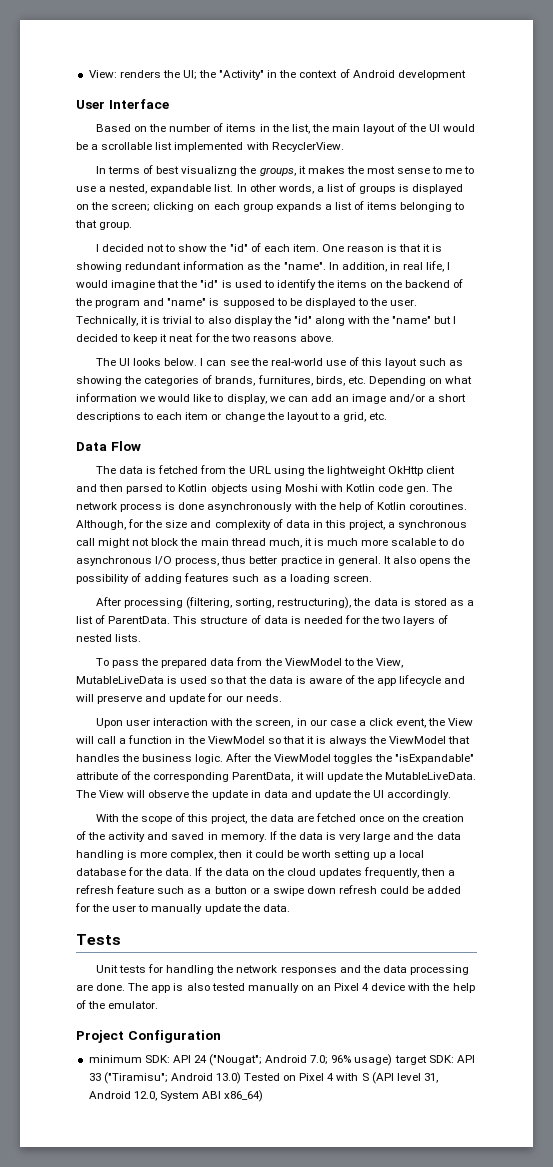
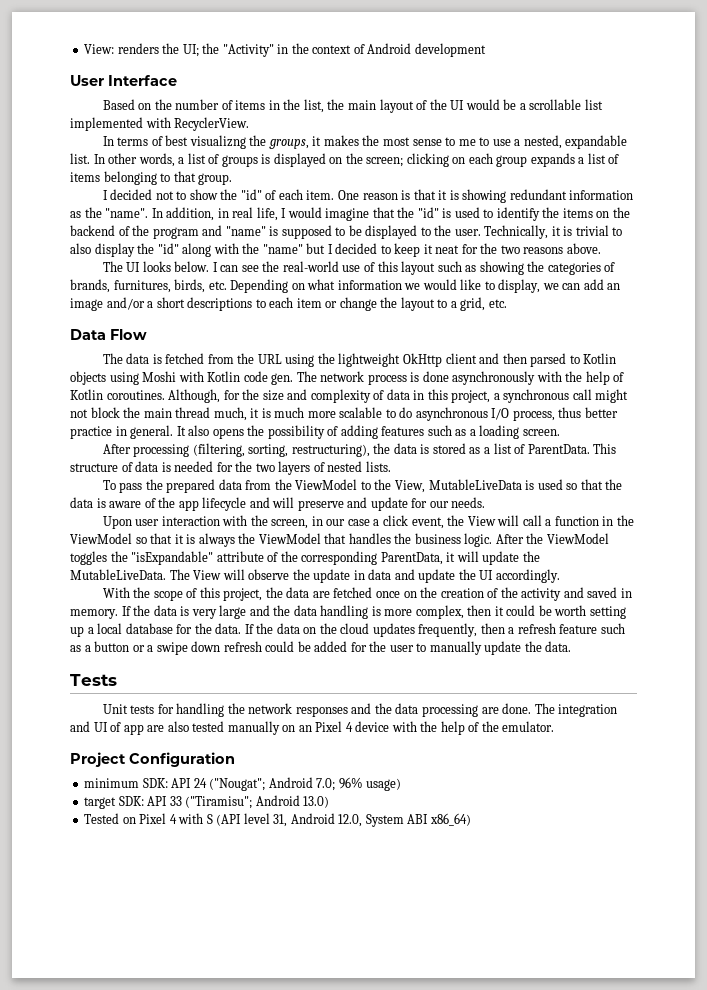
[151,983,184,993] app is -> [558,704,618,717] [70,721,165,735] integration and UI of app are
(393, 1060) none -> (402, 784) //
(241, 1078) none -> (330, 802) //

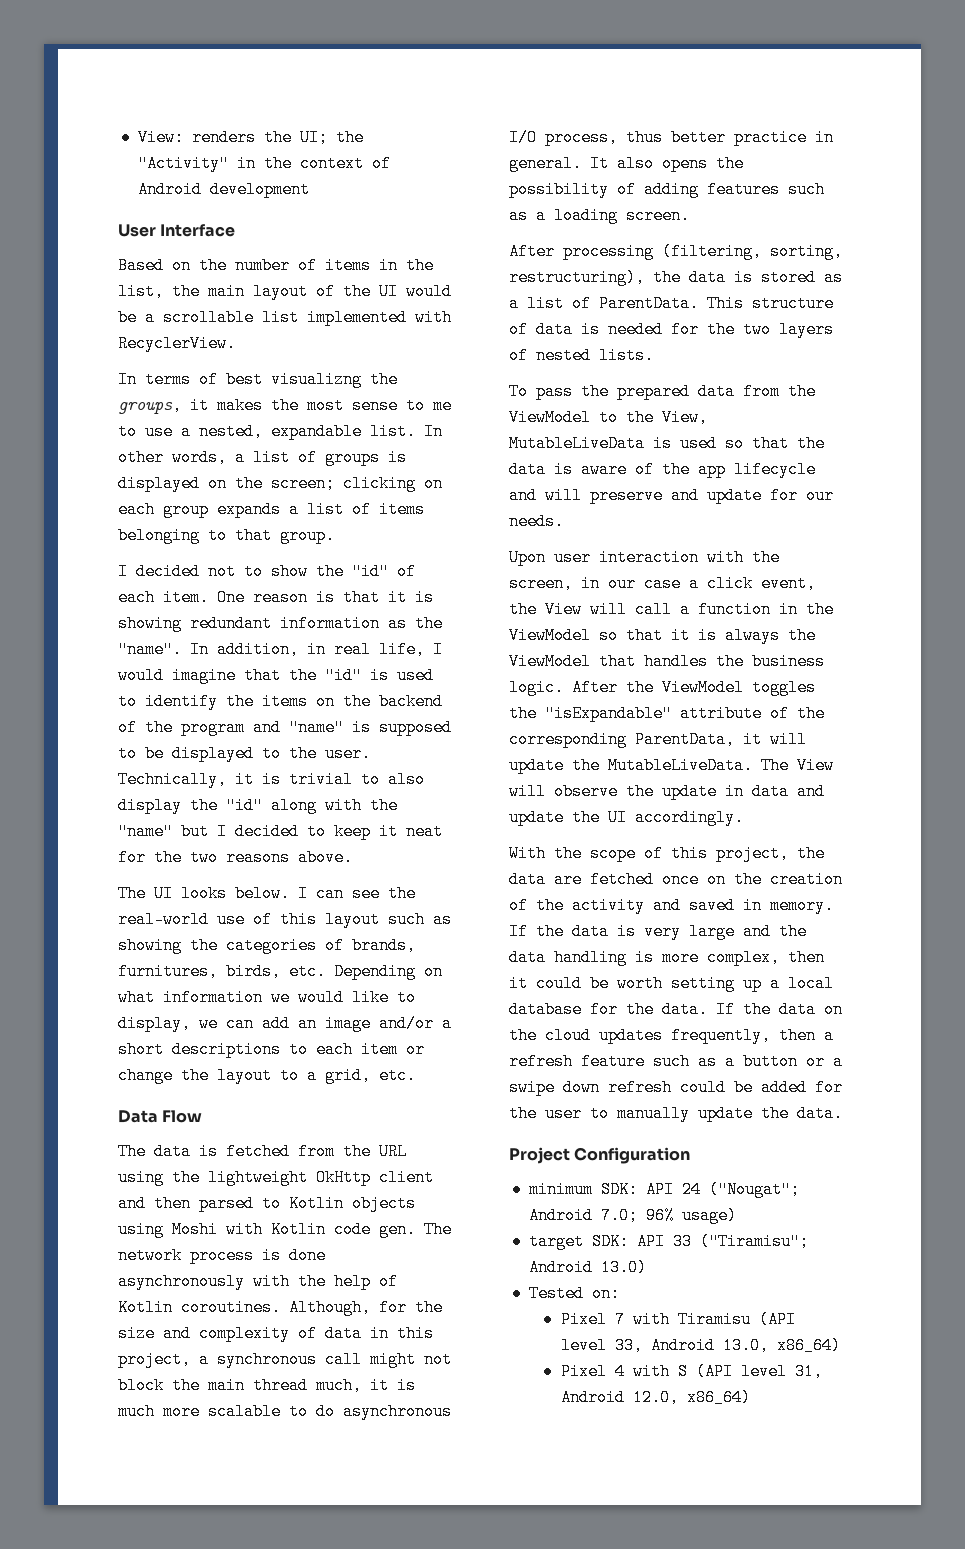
[70,674,117,686] [102,703,618,717] [70,721,555,735] // Tests // Unit tests for handling the network responses and the data processing are done. The integration and UI of app are also tested manually on an Pixel 4 device with the help of the emulator. -> (843, 1113) none
[122,817,136,824] on -> [591,1285,620,1302] [560,1311,796,1328] [560,1337,841,1354] on: // Pixel 7 with Tiramisu (API level 33, Android 13.0, x86_64) //
[365,814,429,827] System ABI -> (679, 1397) none

